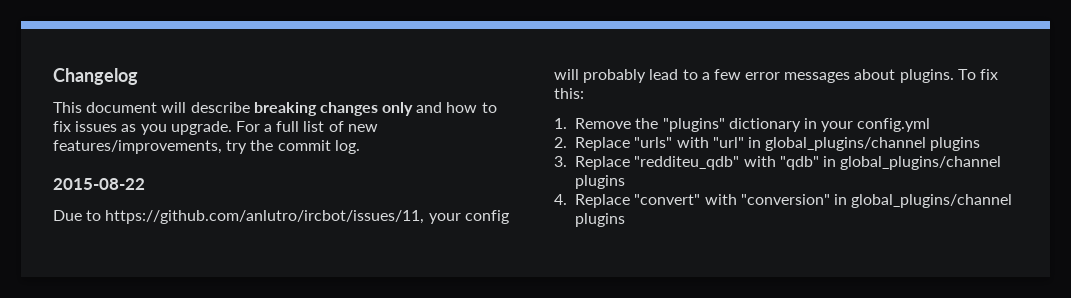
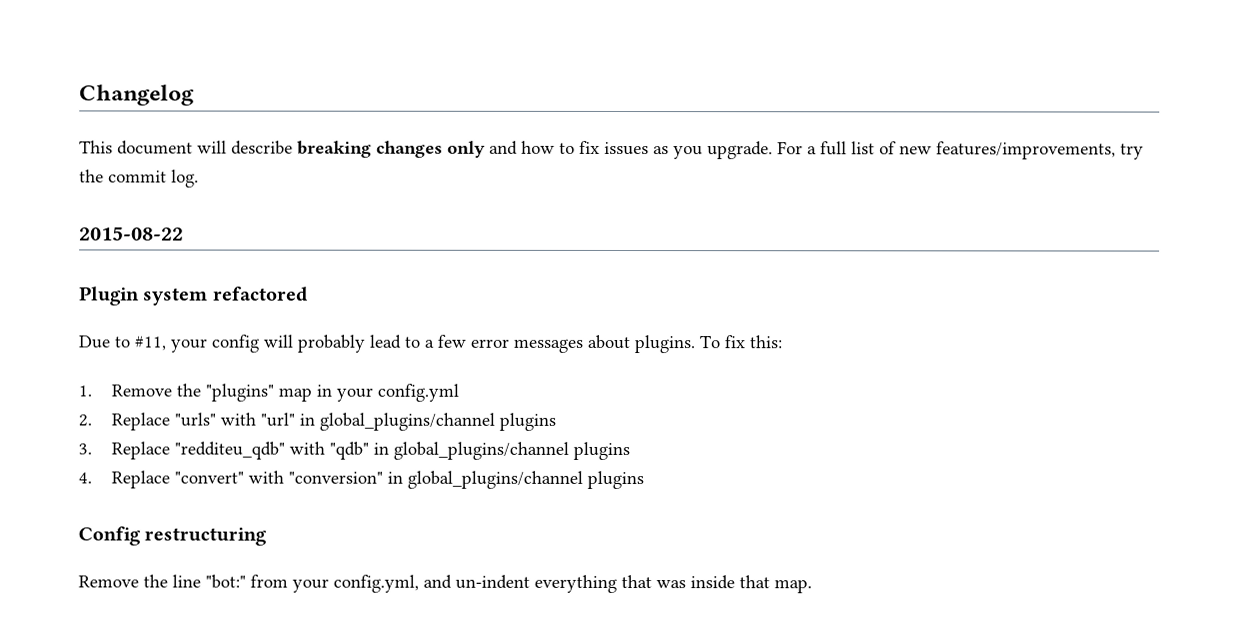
(145, 184) none -> [79,286,308,306] // Plugin system refactored
[105,210,425,224] https://github.com/anlutro/ircbot/issues/11, -> [134,335,166,351] #11,
[728,118,801,132] dictionary -> [277,387,312,402] map
(626, 220) none -> [78,526,268,546] [78,574,812,594] // Config restructuring // Remove the line "bot:" from your config.yml, and un-indent everything that was inside that map.

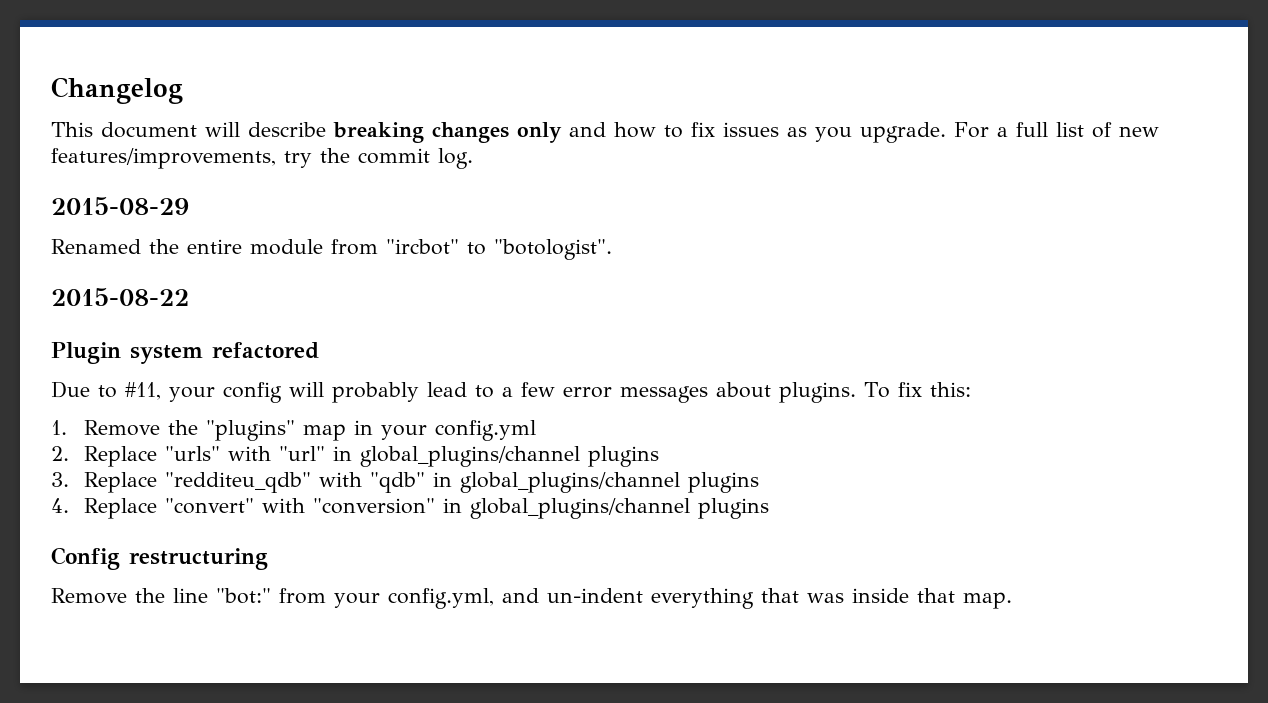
(199, 178) none -> [51,197,189,215] [51,239,612,260] // 2015-08-29 // Renamed the entire module from "ircbot" to "botologist".

